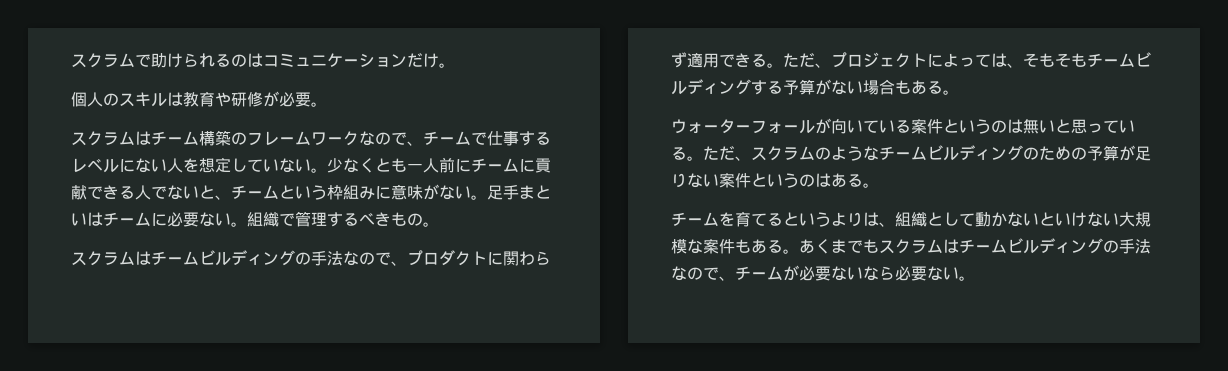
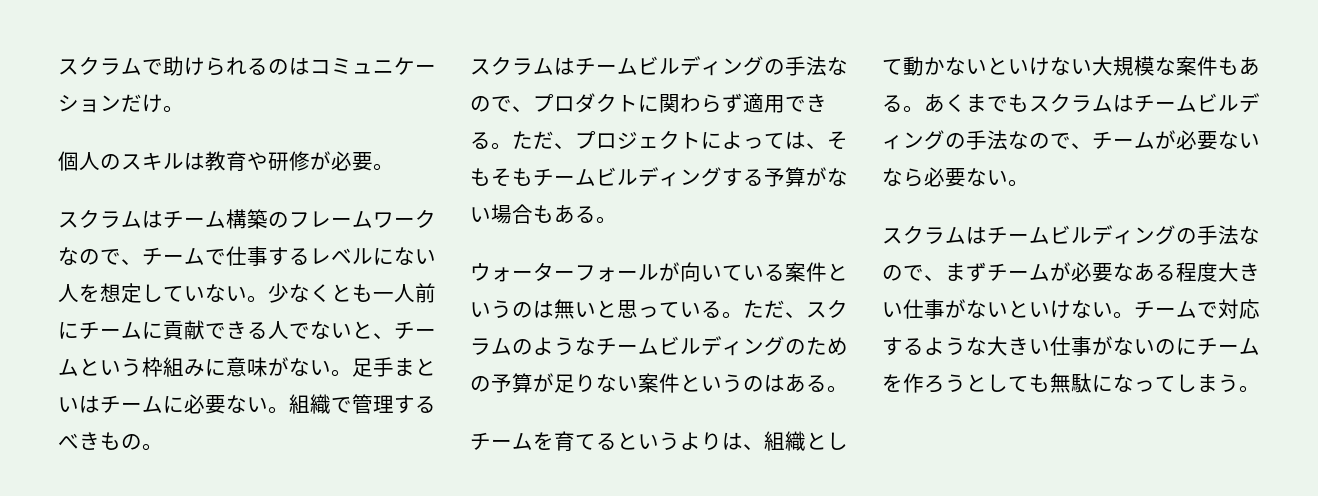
(975, 278) none -> [882,225,1260,245] [882,262,1260,282] [882,299,1260,319] [882,336,1260,356] [882,373,1260,393] // スクラムはチームビルディングの手法なので、まずチームが必要なある程度大きい仕事がないといけない。チームで対応するような大きい仕事がないのにチームを作ろうとしても無駄になってしまう。

